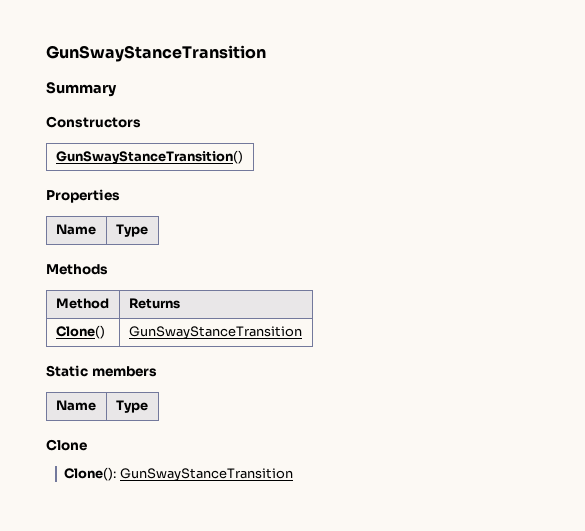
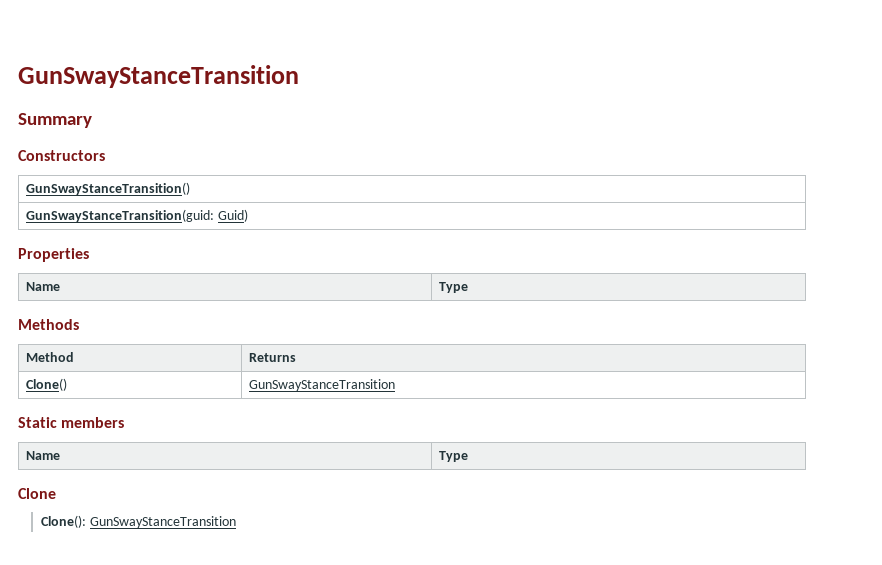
(243, 157) none -> [25,209,248,222] // GunSwayStanceTransition(guid: Guid)

